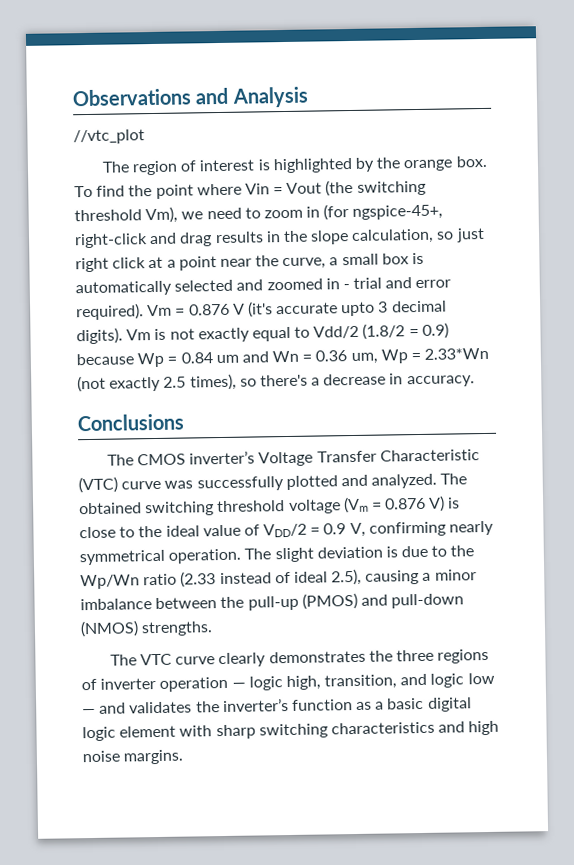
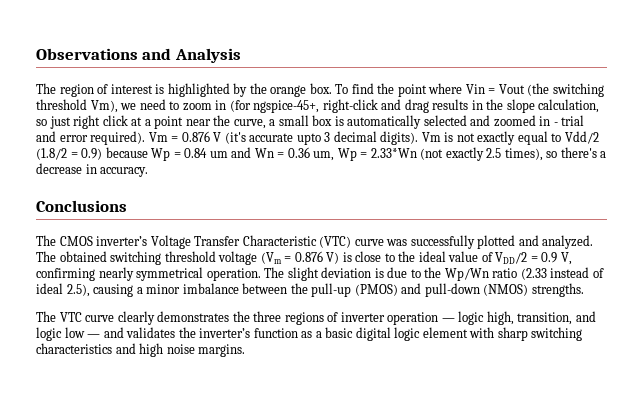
[73,129,145,145] // //vtc_plot -> (241, 55) none

